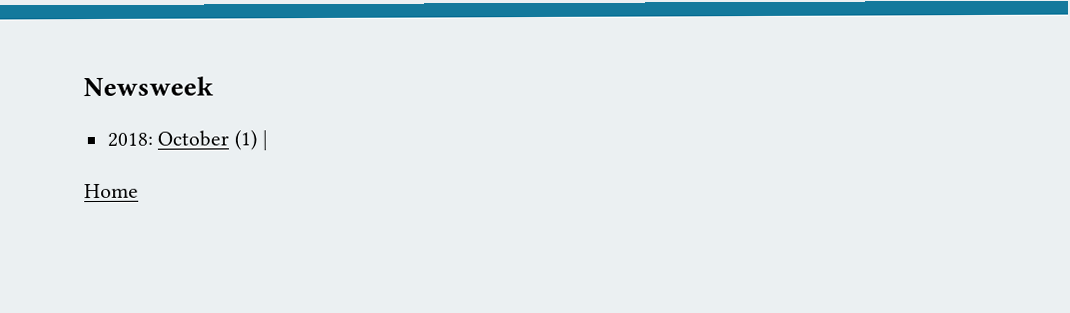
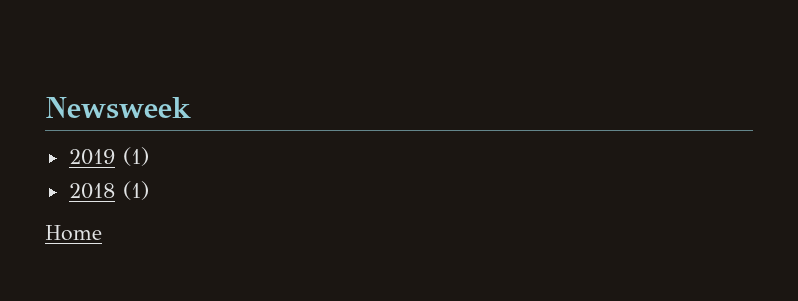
[106,129,268,151] 2018: October (1) | -> [68,147,149,166] [68,181,149,200] 2019 (1) // 2018 (1)

